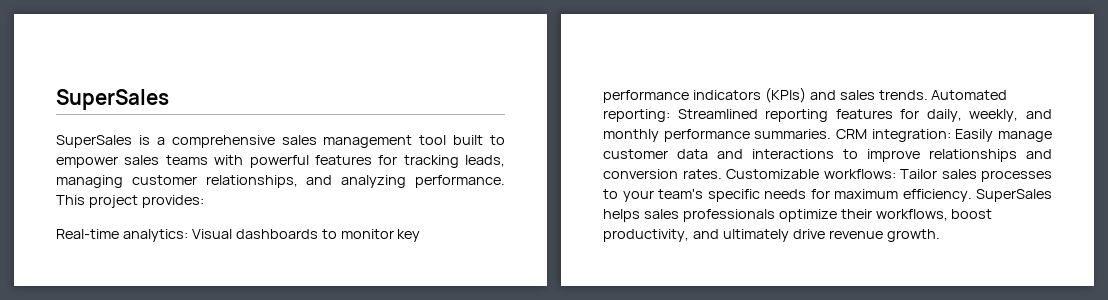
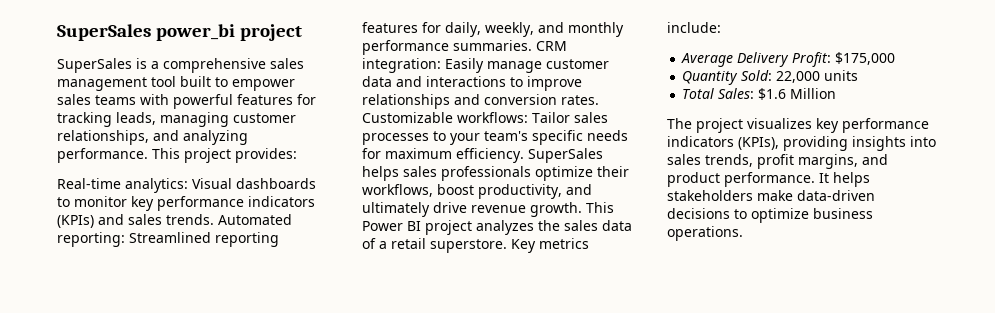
[56,89,169,110] SuperSales -> [57,24,302,41] SuperSales power_bi project
(940, 235) none -> [586,202,614,213] [362,220,632,235] [362,238,589,253] [667,22,721,33] [681,52,896,67] [682,70,859,85] [682,88,837,100] [667,118,929,133] [667,136,936,151] [667,154,888,169] [667,172,870,187] [667,190,875,201] [667,208,873,223] [667,226,743,241] This Power BI project analyzes the sales data of a retail superstore. Key metrics include: // Average Delivery Profit: $175,000 // Quantity Sold: 22,000 units // Total Sales: $1.6 Million // The project visualizes key performance indicators (KPIs), providing insights into sales trends, profit margins, and product performance. It helps stakeholders make data-driven decisions to optimize business operations.

